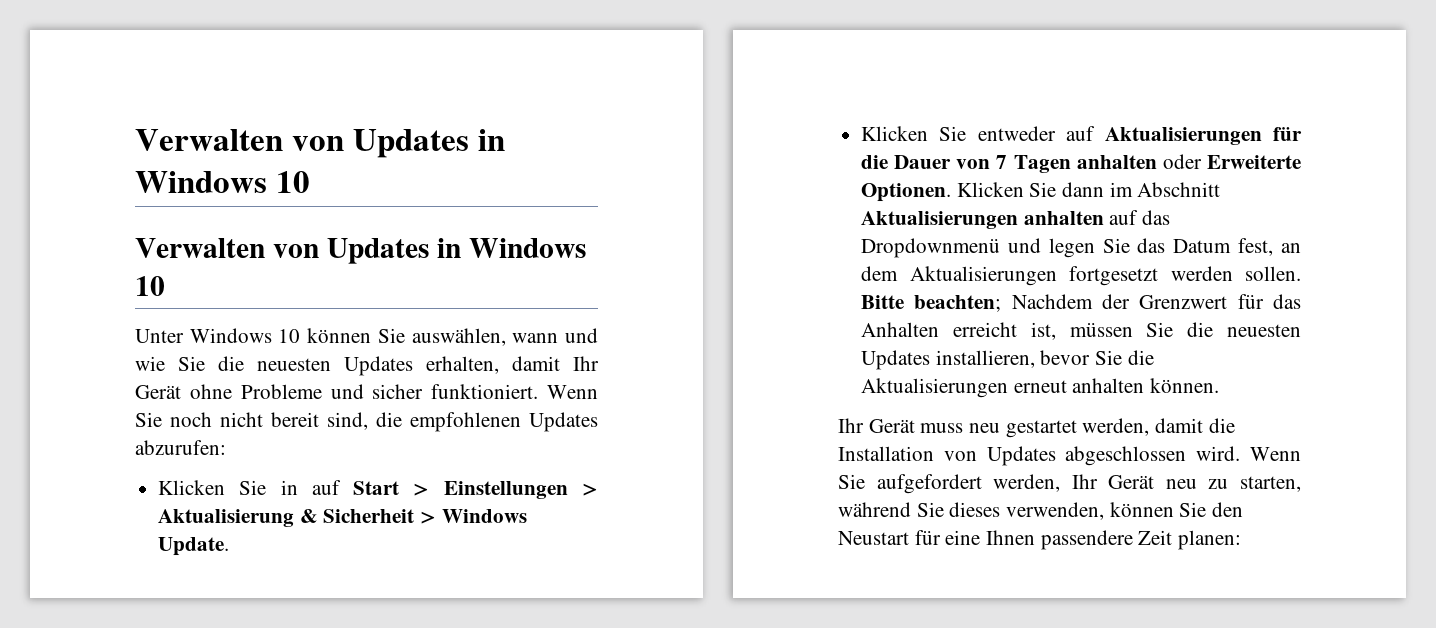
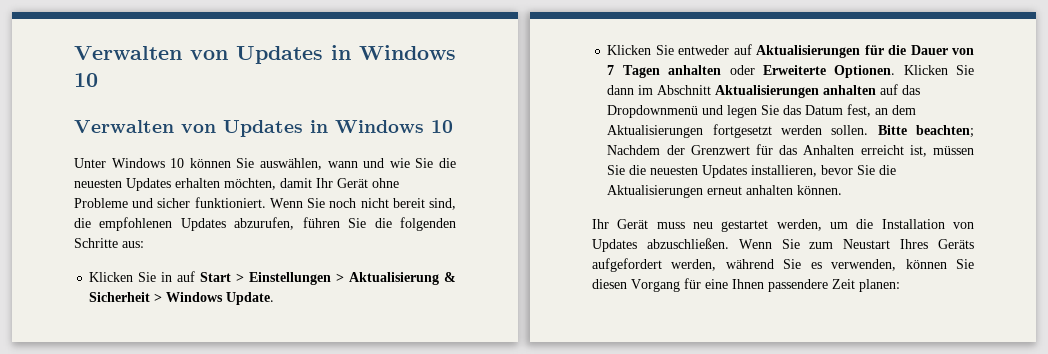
[426,356,499,374] erhalten, -> [175,178,276,190] erhalten möchten,
[135,440,226,455] abzurufen: -> [234,217,456,231] [74,238,144,248] abzurufen, führen Sie die folgenden Schritte aus:
[1155,418,1204,433] damit -> [830,222,848,229] um
[1065,446,1301,466] [838,474,1301,494] abgeschlossen wird. Wenn Sie aufgefordert werden, Ihr Gerät neu zu starten, -> [646,238,974,249] [592,258,717,272] abzuschließen. Wenn Sie zum Neustart Ihres Geräts aufgefordert werden,
[949,502,1001,517] dieses -> [810,262,822,269] es
[1212,502,1244,517] [838,531,909,545] den Neustart -> [592,279,680,292] diesen Vorgang

